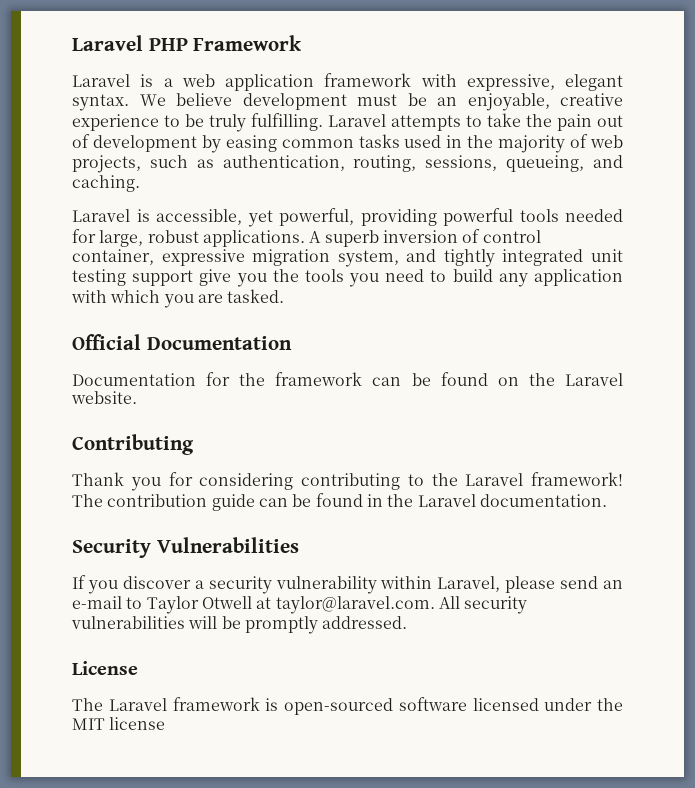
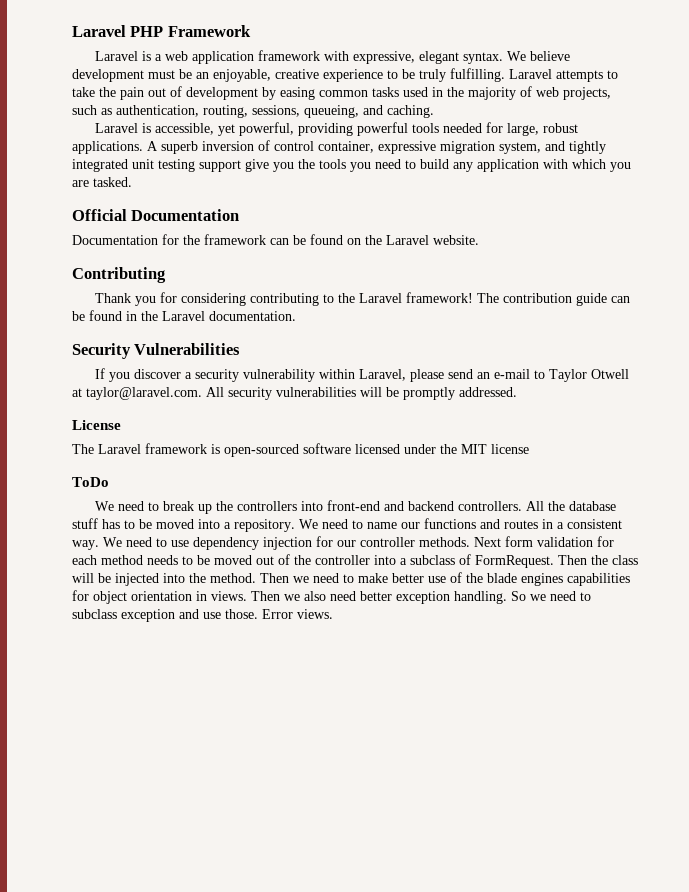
(166, 723) none -> [72,477,109,487] [95,500,617,514] [72,518,622,532] [72,536,614,550] [72,554,638,568] [72,572,630,586] [72,590,591,604] [72,609,333,622] // ToDo // We need to break up the controllers into front-end and backend controllers. All the database stuff has to be moved into a repository. We need to name our functions and routes in a consistent way. We need to use dependency injection for our controller methods. Next form validation for each method needs to be moved out of the controller into a subclass of FormRequest. Then the class will be injected into the method. Then we need to make better use of the blade engines capabilities for object orientation in views. Then we also need better exception handling. So we need to subclass exception and use those. Error views.

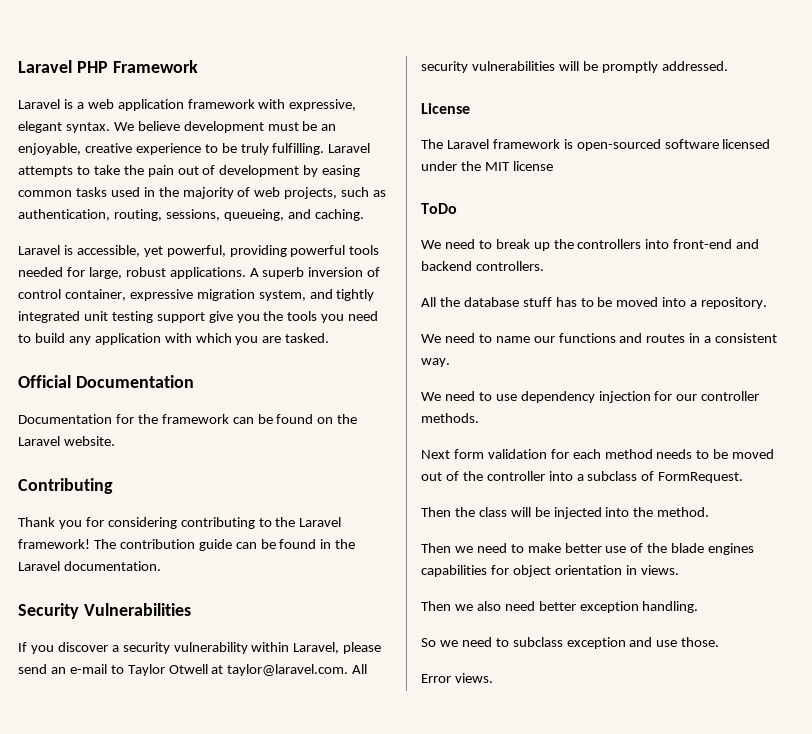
(523, 506) none -> (544, 266) //
(295, 525) none -> (768, 303) //
(99, 545) none -> (450, 362) //
(470, 542) none -> (479, 418) //
(554, 561) none -> (744, 477) //
(256, 578) none -> (710, 512) //
(247, 596) none -> (679, 570) //
(507, 597) none -> (699, 607) //
(258, 614) none -> (720, 642) //

